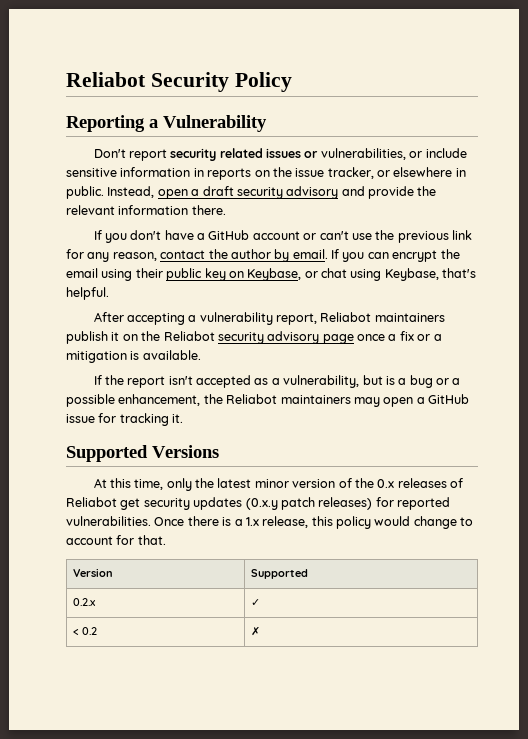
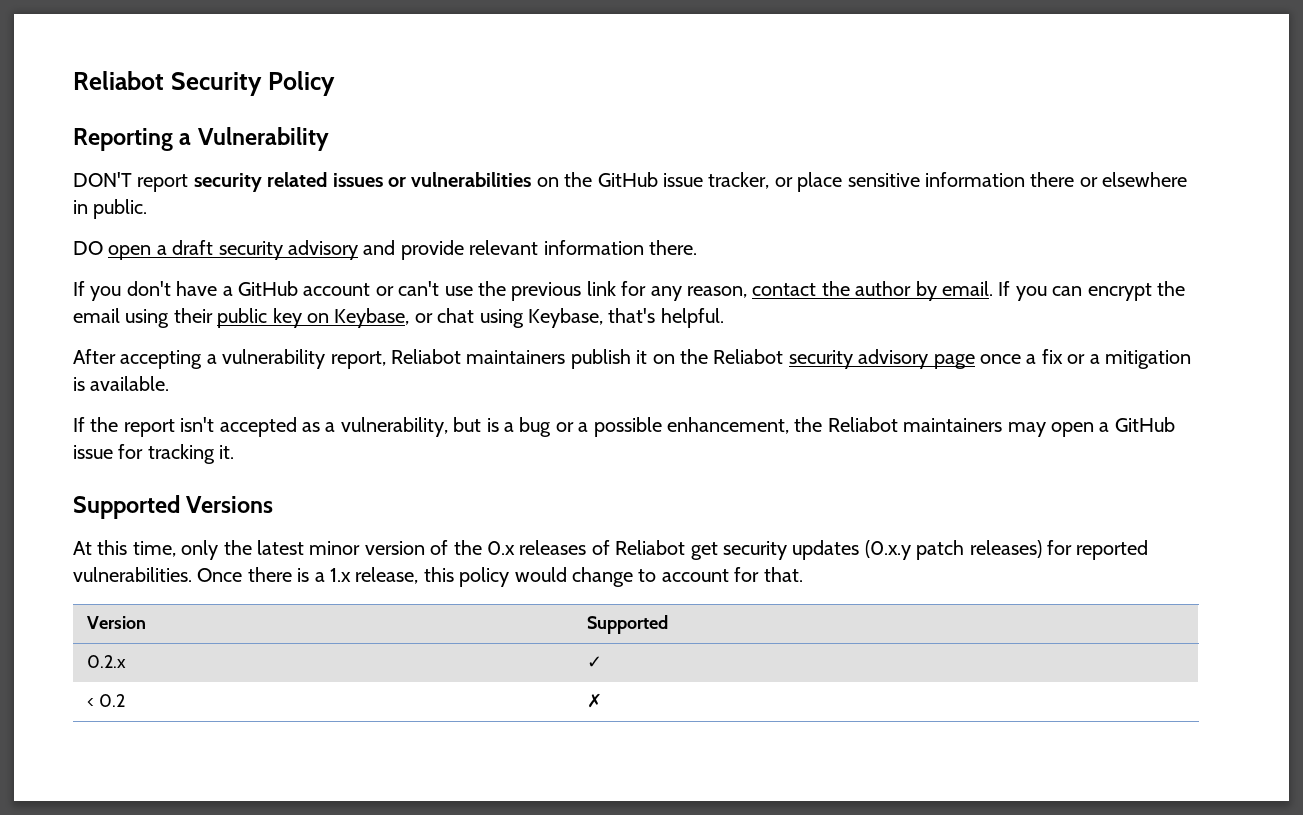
[93,149,126,158] Don't -> [73,172,132,187] DON'T
[320,148,467,160] [66,167,374,180] vulnerabilities, or include sensitive information in reports on the issue tracker, -> [411,172,1075,192] vulnerabilities on the GitHub issue tracker, or place sensitive information there
[107,186,155,198] Instead, -> [73,241,103,255] // DO
[417,186,437,196] the -> (464, 250) none

